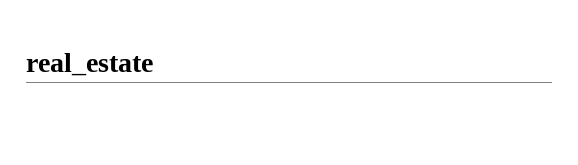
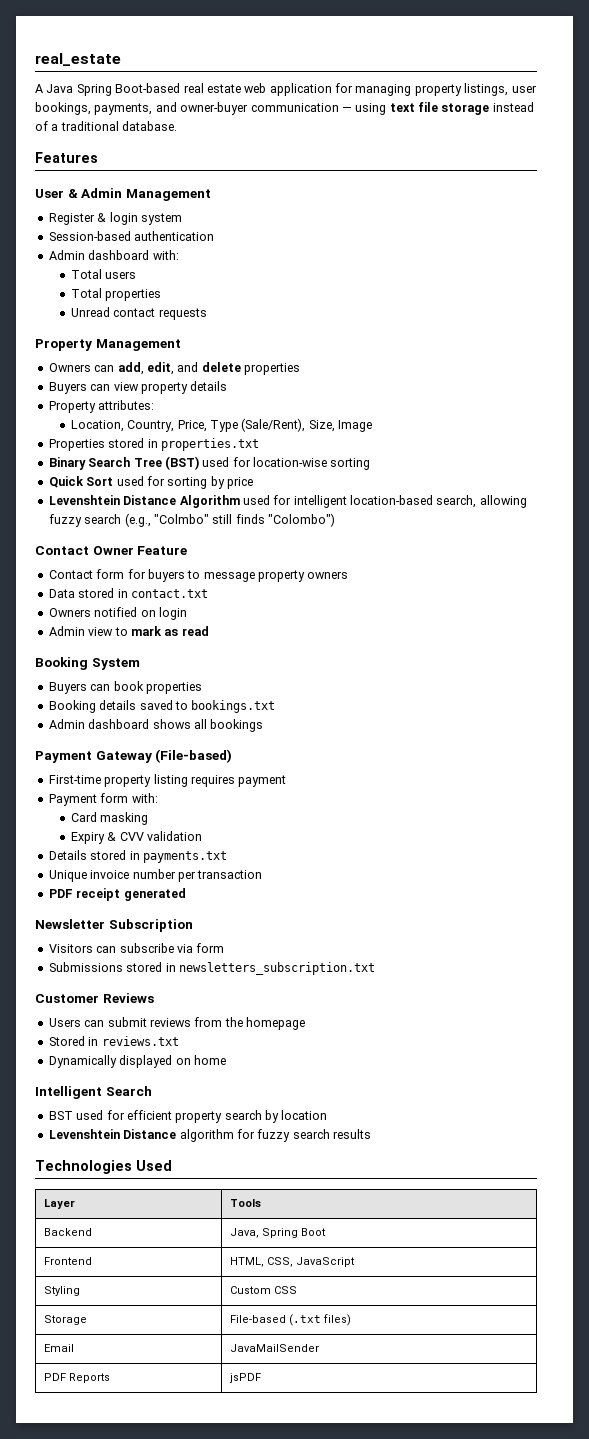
(153, 64) none -> [35,83,537,96] [35,102,534,115] [35,121,178,131] [35,152,98,163] [35,188,211,201] [48,212,182,225] [48,231,215,241] [48,250,179,260] [70,269,137,279] [70,288,162,301] [70,307,207,320] [35,339,181,351] [48,362,300,375] [48,381,228,394] [48,400,155,413] [70,418,373,432] [48,438,259,451] [48,456,371,470] [48,476,253,489] [48,495,527,508] [48,513,335,527] [35,546,188,555] [48,569,349,582] [48,588,208,598] [48,607,187,620] [48,626,209,636] [35,657,140,670] [48,681,202,694] [48,700,276,713] [48,719,264,732] [35,749,233,763] [48,774,287,787] [48,793,158,806] [70,812,149,825] [70,831,202,844] [48,850,227,863] [48,869,263,882] [48,888,186,901] [35,919,193,932] [48,943,225,953] [48,962,375,975] [35,993,154,1003] [48,1017,305,1030] [48,1036,179,1046] [48,1055,226,1068] [35,1086,152,1099] [48,1110,328,1123] [48,1129,371,1142] [35,1160,172,1174] [43,1199,75,1209] [229,1199,261,1207] [43,1228,92,1236] [229,1228,326,1238] [43,1257,92,1265] [229,1257,355,1267] [43,1286,80,1296] [229,1286,297,1294] [43,1315,87,1325] [229,1314,351,1326] [43,1344,74,1352] [229,1344,319,1352] [43,1373,110,1383] [228,1373,261,1383] // A Java Spring Boot-based real estate web application for managing property listings, user bookings, payments, and owner-buyer communication — using text file storage instead of a traditional database. // Features // User & Admin Management // Register & login system // Session-based authentication // Admin dashboard with: // Total users // Total properties // Unread contact requests // Property Management // Owners can add, edit, and delete properties // Buyers can view property details // Property attributes: // Location, Country, Price, Type (Sale/Rent), Size, Image // Properties stored in properties.txt // Binary Search Tree (BST) used for location-wise sorting // Quick Sort used for sorting by price // Levenshtein Distance Algorithm used for intelligent location-based search, allowing fuzzy search (e.g., "Colmbo" still finds "Colombo") // Contact Owner Feature // Contact form for buyers to message property owners // Data stored in contact.txt // Owners notified on login // Admin view to mark as read // Booking System // Buyers can book properties // Booking details saved to bookings.txt // Admin dashboard shows all bookings // Payment Gateway (File-based) // First-time property listing requires payment // Payment form with: // Card masking // Expiry & CVV validation // Details stored in payments.txt // Unique invoice number per transaction // PDF receipt generated // Newsletter Subscription // Visitors can subscribe via form // Submissions stored in newsletters_subscription.txt // Customer Reviews // Users can submit reviews from the homepage // Stored in reviews.txt // Dynamically displayed on home // Intelligent Search // BST used for efficient property search by location // Levenshtein Distance algorithm for fuzzy search results // Technologies Used // Layer | Tools // Backend | Java, Spring Boot // Frontend | HTML, CSS, JavaScript // Styling | Custom CSS // Storage | File-based (.txt files) // Email | JavaMailSender // PDF Reports | jsPDF

